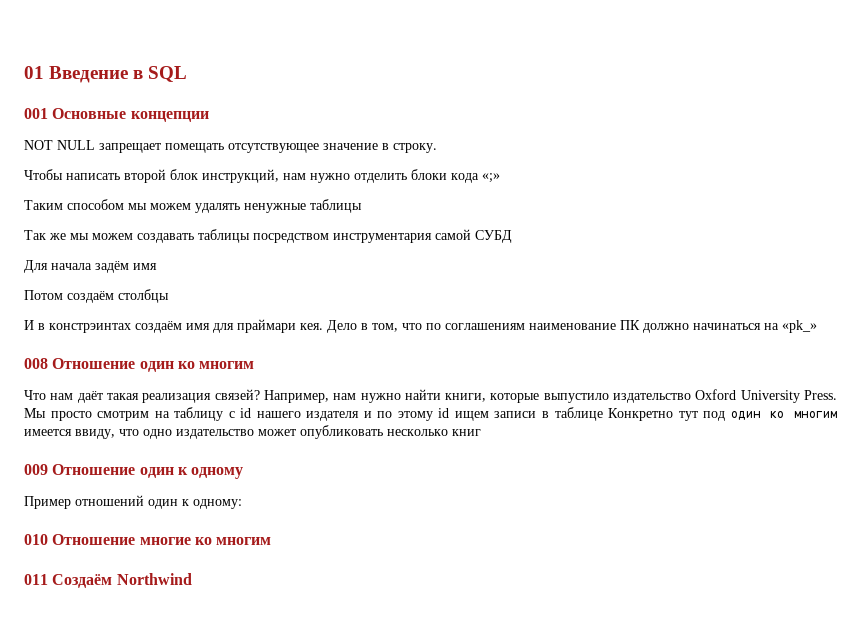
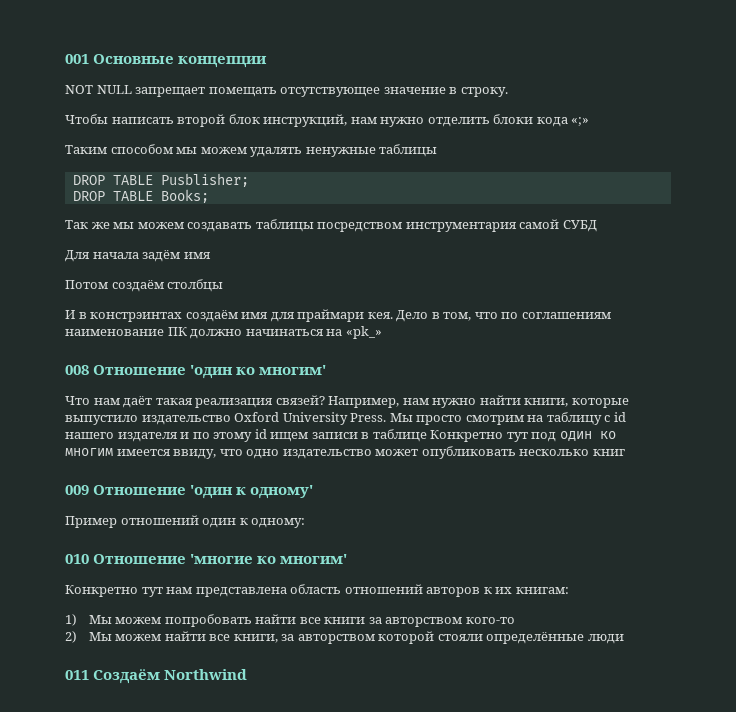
[24,66,188,83] 01 Введение в SQL // -> (65, 59) none
(362, 206) none -> [72,173,249,187] [72,189,209,203] // DROP TABLE Pusblisher; // DROP TABLE Books;
[139,361,255,372] один ко многим -> [190,365,327,379] 'один ко многим'
[139,467,244,479] один к одному -> [190,485,314,499] 'один к одному'
[139,537,272,545] многие ко многим -> [190,554,348,564] [65,584,569,597] [65,614,515,627] [65,631,624,644] 'многие ко многим' // Конкретно тут нам представлена область отношений авторов к их книгам: // 1) Мы можем попробовать найти все книги за авторством кого-то // 2) Мы можем найти все книги, за авторством которой стояли определённые люди

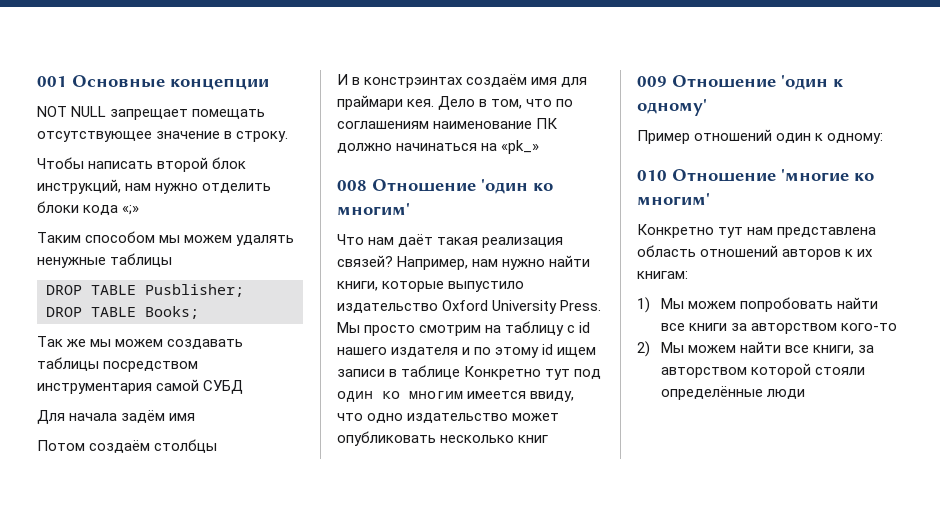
[65,669,248,684] // 011 Создаём Northwind -> (805, 394) none

